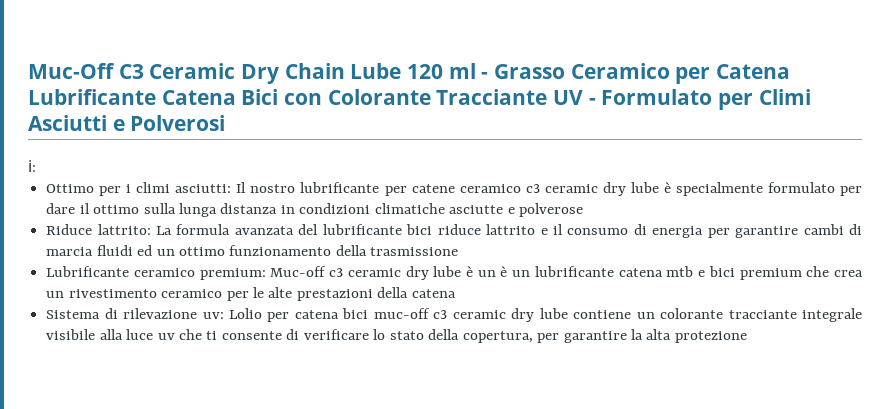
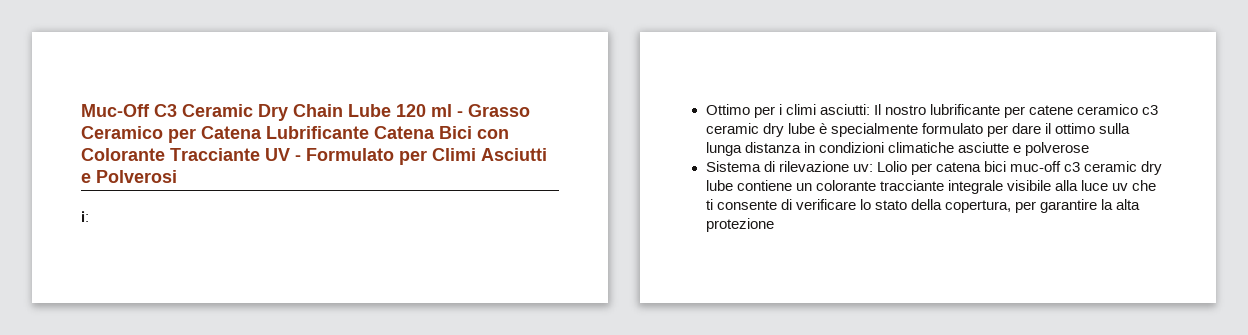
[46,224,863,238] [46,245,459,256] [46,266,863,280] [46,287,456,301] // Riduce lattrito: La formula avanzata del lubrificante bici riduce lattrito e il consumo di energia per garantire cambi di marcia fluidi ed un ottimo funzionamento della trasmissione // Lubrificante ceramico premium: Muc-off c3 ceramic dry lube è un è un lubrificante catena mtb e bici premium che crea un rivestimento ceramico per le alte prestazioni della catena -> (1089, 149) none

